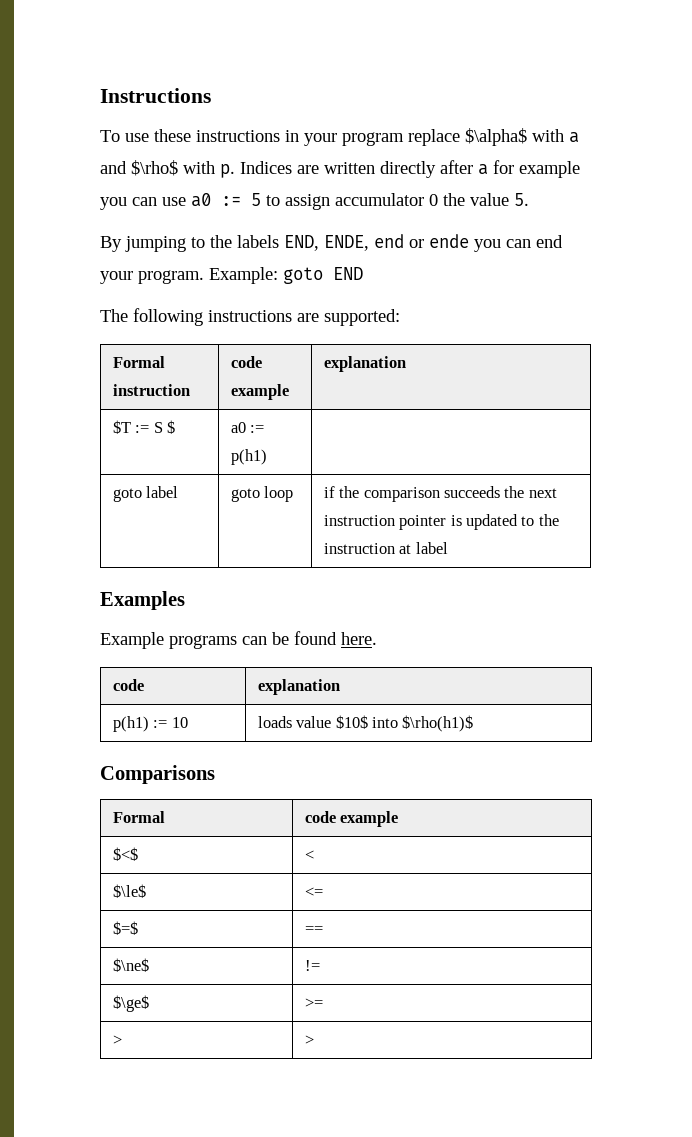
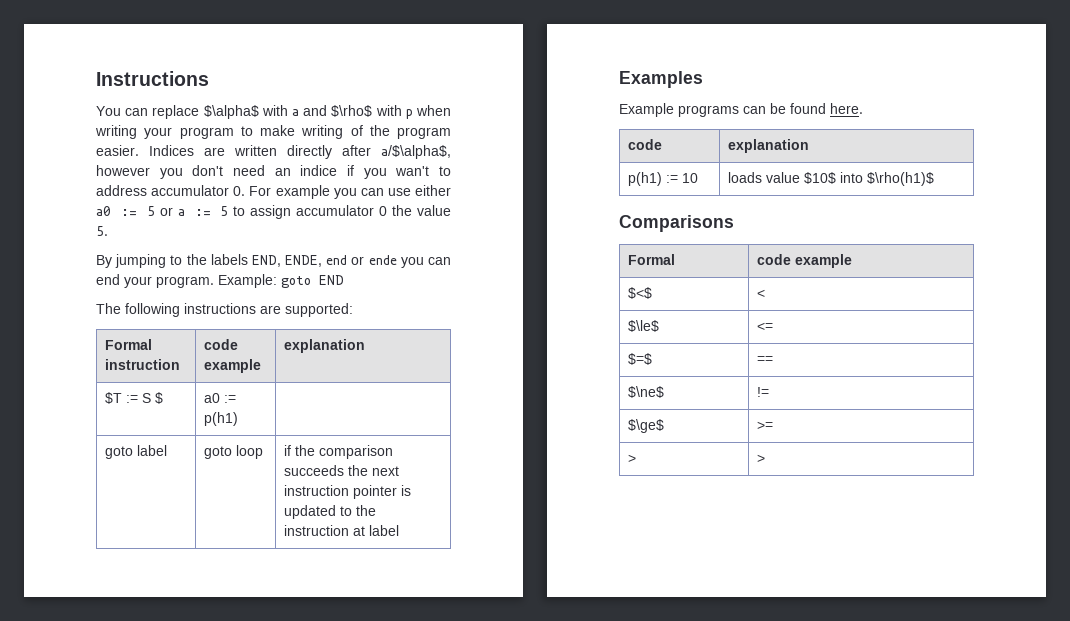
[100,129,404,146] To use these instructions in your program -> [96,106,149,116] You can
[220,164,235,178] p. -> [405,105,451,119] [95,125,451,139] [96,145,139,156] p when writing your program to make writing of the program easier.
[478,160,514,175] a for -> [381,145,451,159] [96,165,452,179] [96,185,272,196] a/$\alpha$, however you don't need an indice if you wan't to address accumulator 0. For
(186, 201) none -> [415,185,451,196] either
(261, 199) none -> [159,206,229,216] or a := 5

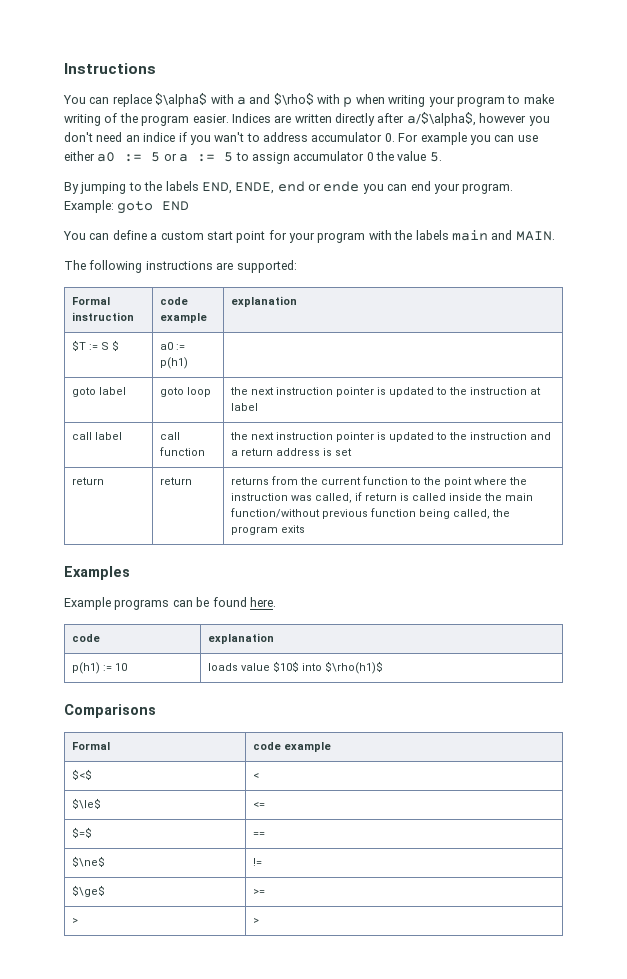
(344, 280) none -> [63,230,555,243] // You can define a custom start point for your program with the labels main and MAIN.
[284,445,394,459] [284,465,345,476] if the comparison succeeds -> (212, 392) none
(400, 530) none -> [72,432,123,440] [160,432,181,440] [160,447,206,456] [230,432,552,442] [231,448,353,456] [72,477,105,485] [160,477,193,485] [231,476,528,487] [231,492,534,503] [231,508,511,519] [231,525,306,535] // call label | call function | the next instruction pointer is updated to the instruction and a return address is set // return | return | returns from the current function to the point where the instruction was called, if return is called inside the main function/without previous function being called, the program exits

